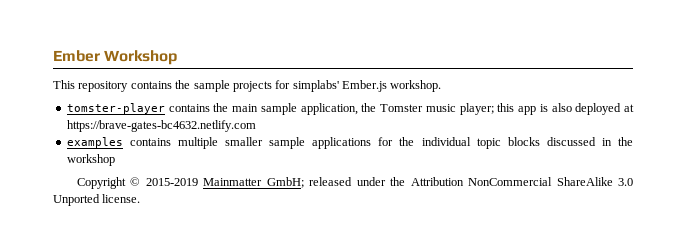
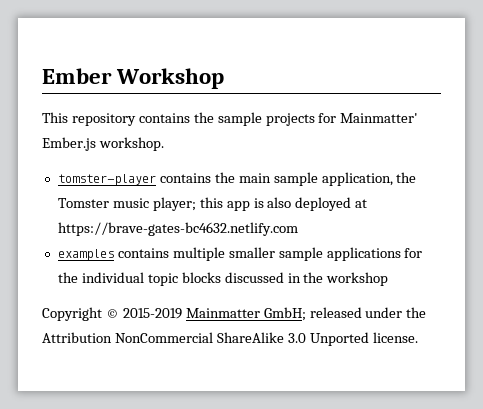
[292,80,339,92] simplabs' -> [340,113,419,123] Mainmatter'

